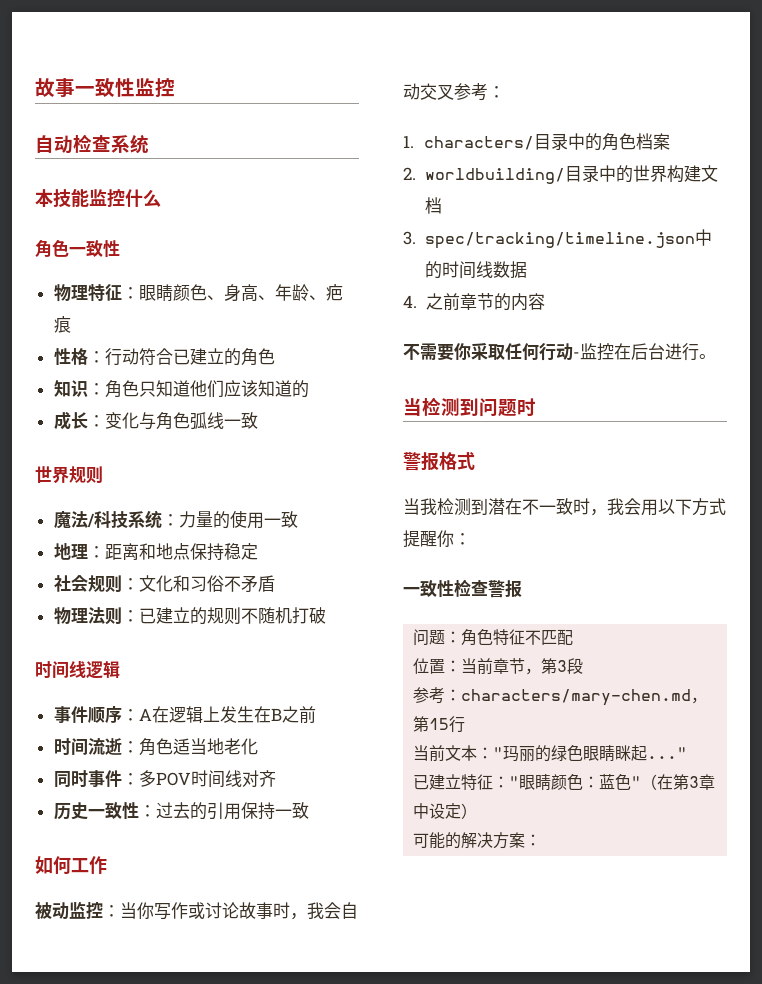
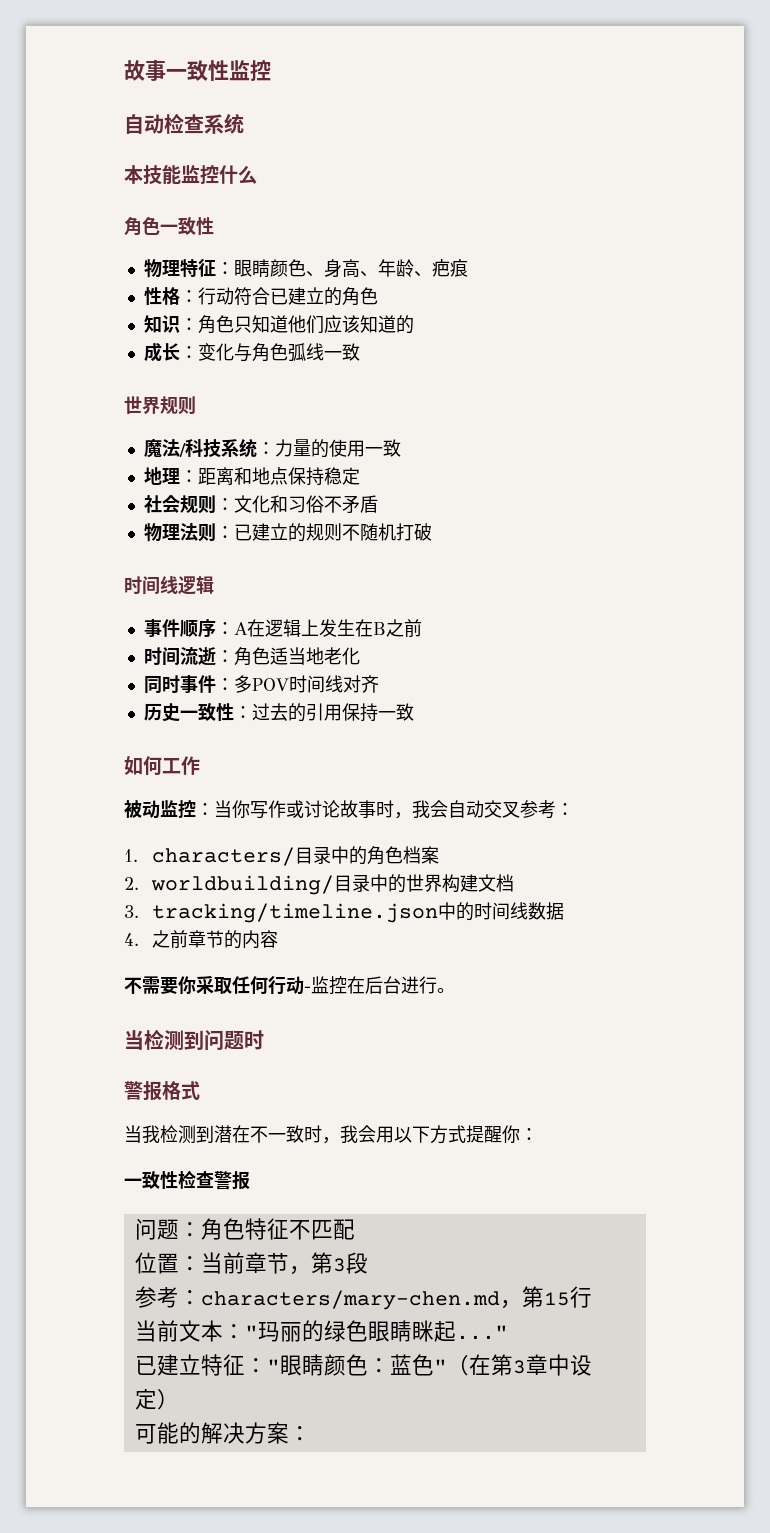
[424,232,695,249] spec/tracking/timeline.json -> [152,903,439,923] tracking/timeline.json

